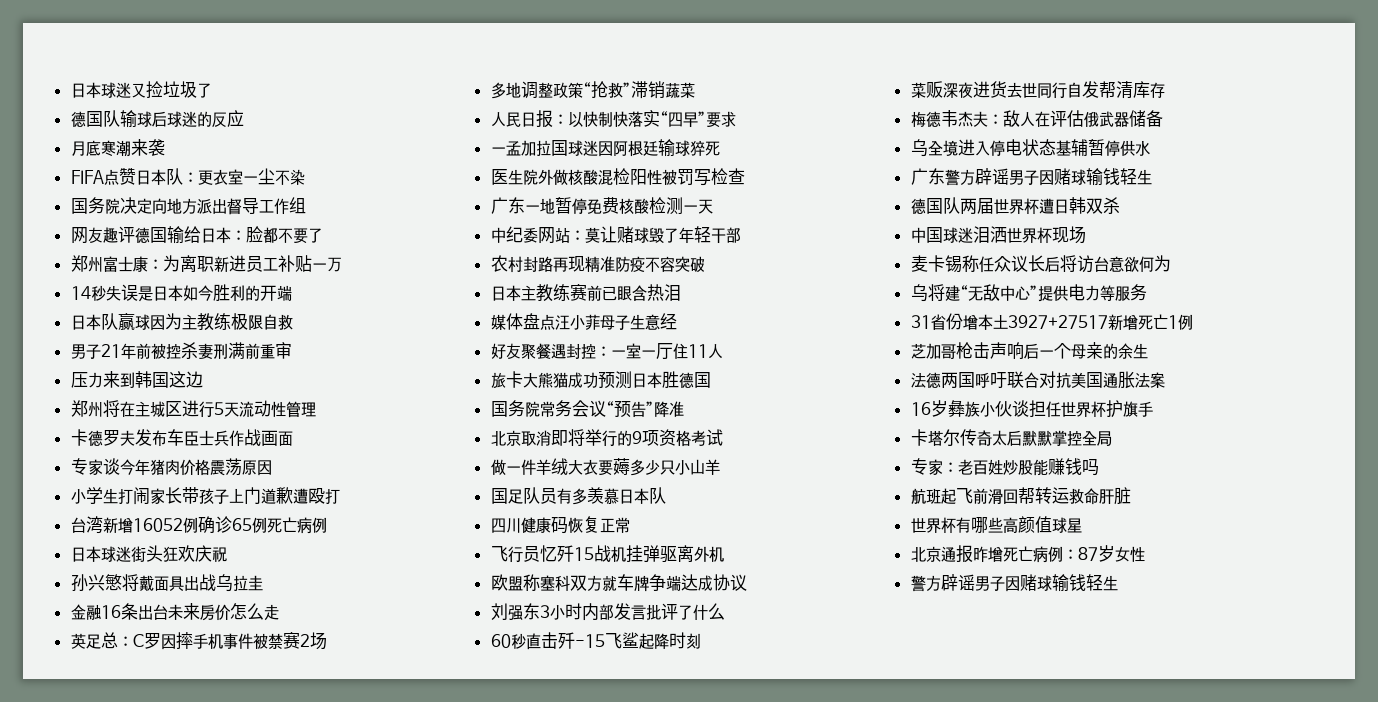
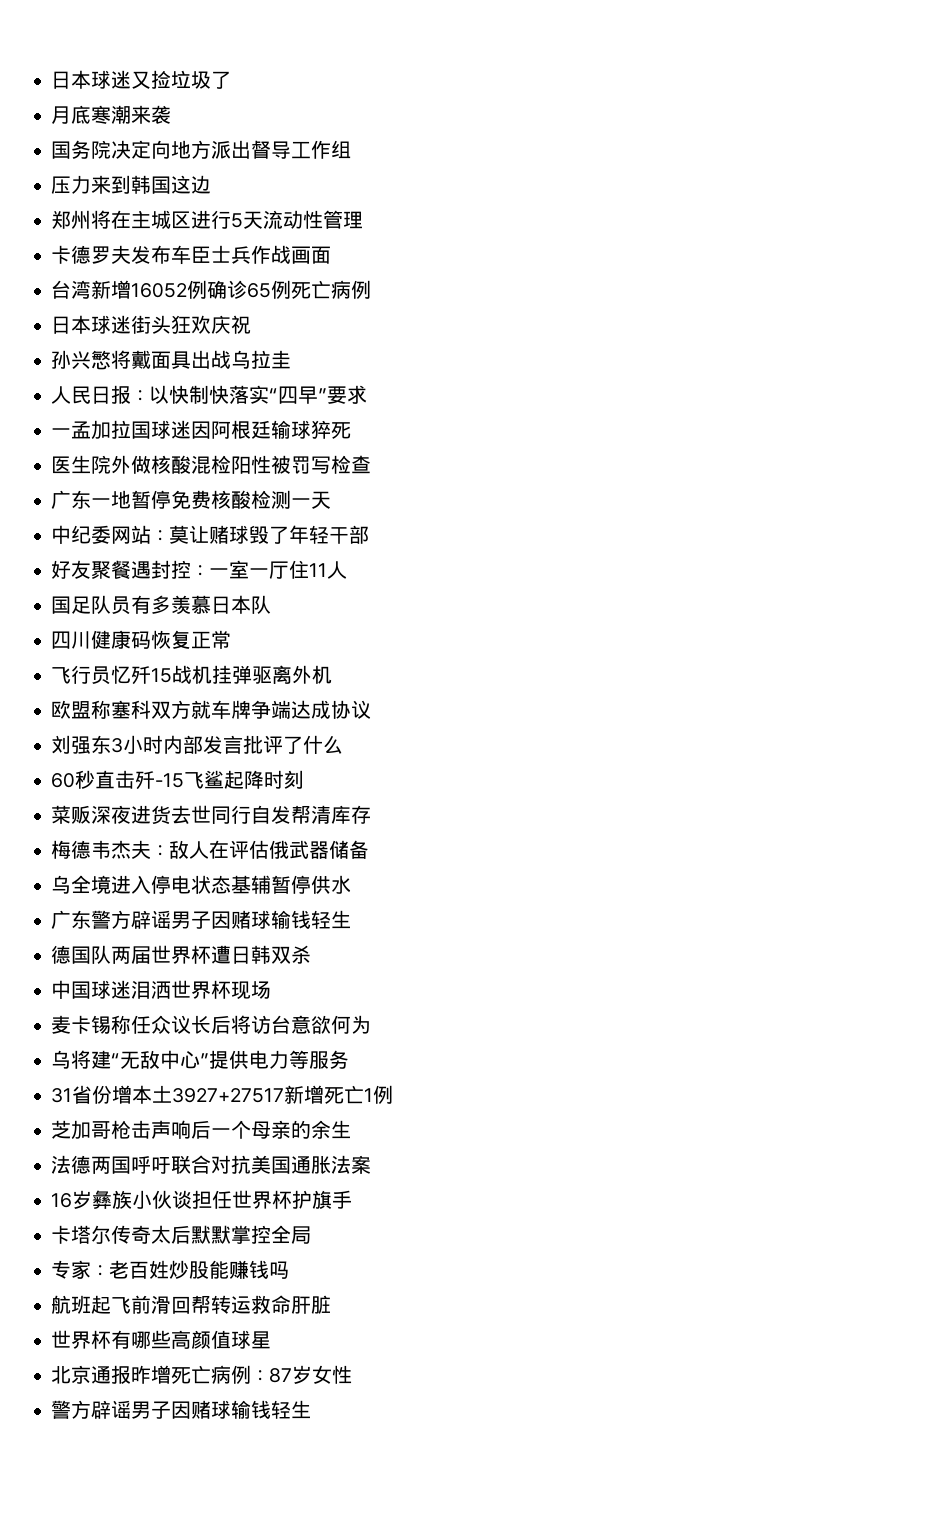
[70,110,244,128] [70,139,165,157] [70,168,305,185] 德国队输球后球迷的反应 // 月底寒潮来袭 // FIFA点赞日本队：更衣室一尘不染 -> [51,105,172,124] 月底寒潮来袭
[70,226,323,244] [70,255,342,272] [70,284,292,302] [70,313,293,331] [70,342,292,360] // 网友趣评德国输给日本：脸都不要了 // 郑州富士康：为离职新进员工补贴一万 // 14秒失误是日本如今胜利的开端 // 日本队赢球因为主教练极限自救 // 男子21年前被控杀妻刑满前重审 -> (352, 149) none
[70,458,272,476] [70,487,340,505] // 专家谈今年猪肉价格震荡原因 // 小学生打闹家长带孩子上门道歉遭殴打 -> (332, 255) none
[70,603,279,621] [70,631,327,650] [490,81,695,99] // 金融16条出台未来房价怎么走 // 英足总：C罗因摔手机事件被禁赛2场 // 多地调整政策“抢救”滞销蔬菜 -> (292, 359) none
[490,255,705,273] [490,283,681,302] [490,313,677,330] // 农村封路再现精准防疫不容突破 // 日本主教练赛前已眼含热泪 // 媒体盘点汪小菲母子生意经 -> (370, 534) none
[490,371,711,389] [490,400,684,418] [490,429,723,447] [490,458,720,476] // 旅卡大熊猫成功预测日本胜德国 // 国务院常务会议“预告”降准 // 北京取消即将举行的9项资格考试 // 做一件羊绒大衣要薅多少只小山羊 -> (348, 570) none

